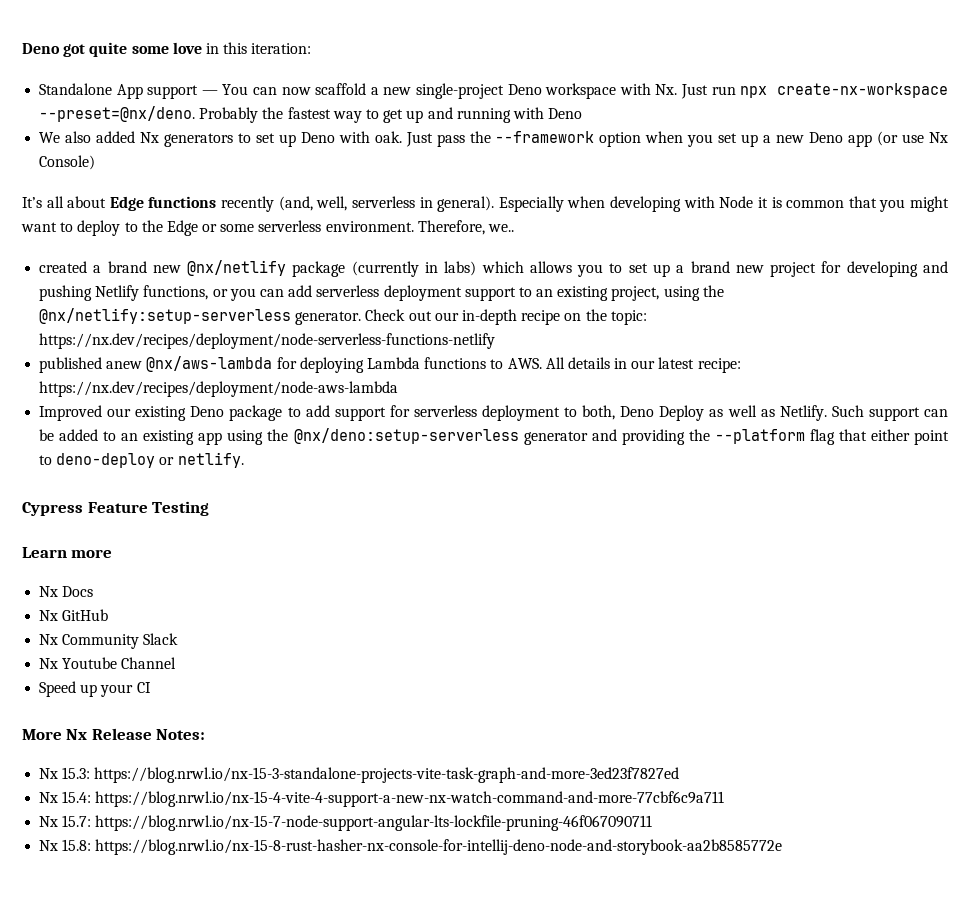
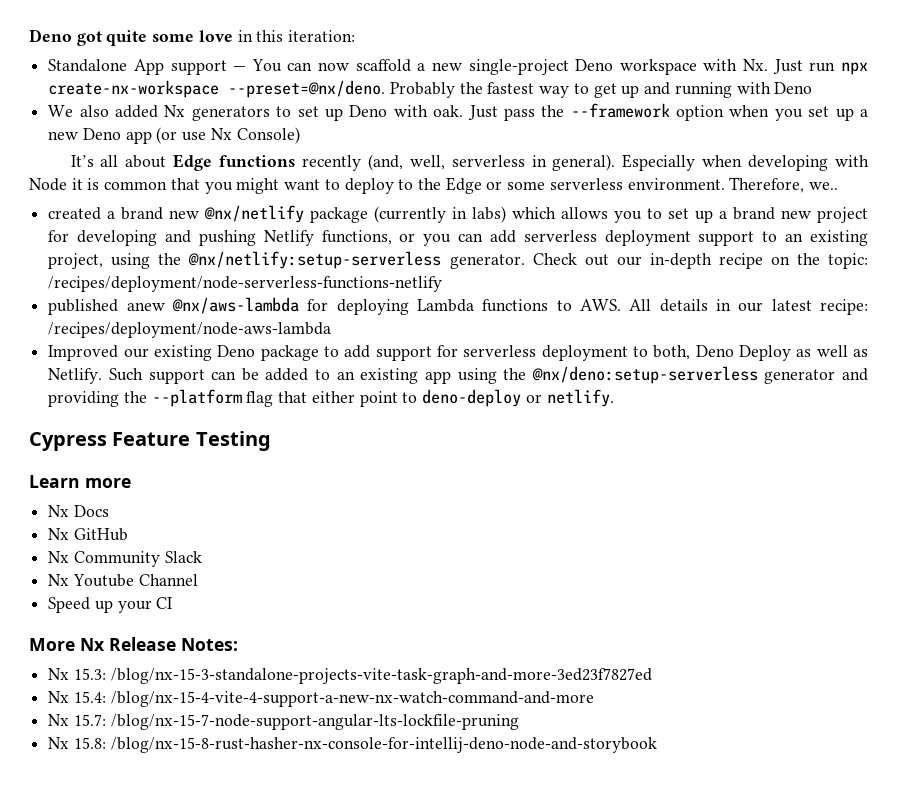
[39,333,496,349] https://nx.dev/recipes/deployment/node-serverless-functions-netlify -> [48,276,443,292] /recipes/deployment/node-serverless-functions-netlify
[39,381,399,397] https://nx.dev/recipes/deployment/node-aws-lambda -> [48,322,332,338] /recipes/deployment/node-aws-lambda
[94,767,680,783] https://blog.nrwl.io/nx-15-3-standalone-projects-vite-task-graph-and-more-3ed23f7827ed -> [110,668,652,684] /blog/nx-15-3-standalone-projects-vite-task-graph-and-more-3ed23f7827ed
[95,791,725,807] https://blog.nrwl.io/nx-15-4-vite-4-support-a-new-nx-watch-command-and-more-77cbf6c9a711 -> [110,691,594,707] /blog/nx-15-4-vite-4-support-a-new-nx-watch-command-and-more
[95,815,653,831] https://blog.nrwl.io/nx-15-7-node-support-angular-lts-lockfile-pruning-46f067090711 -> [110,714,519,730] /blog/nx-15-7-node-support-angular-lts-lockfile-pruning
[95,839,783,855] https://blog.nrwl.io/nx-15-8-rust-hasher-nx-console-for-intellij-deno-node-and-storybook-aa2b8585772e -> [110,737,657,753] /blog/nx-15-8-rust-hasher-nx-console-for-intellij-deno-node-and-storybook

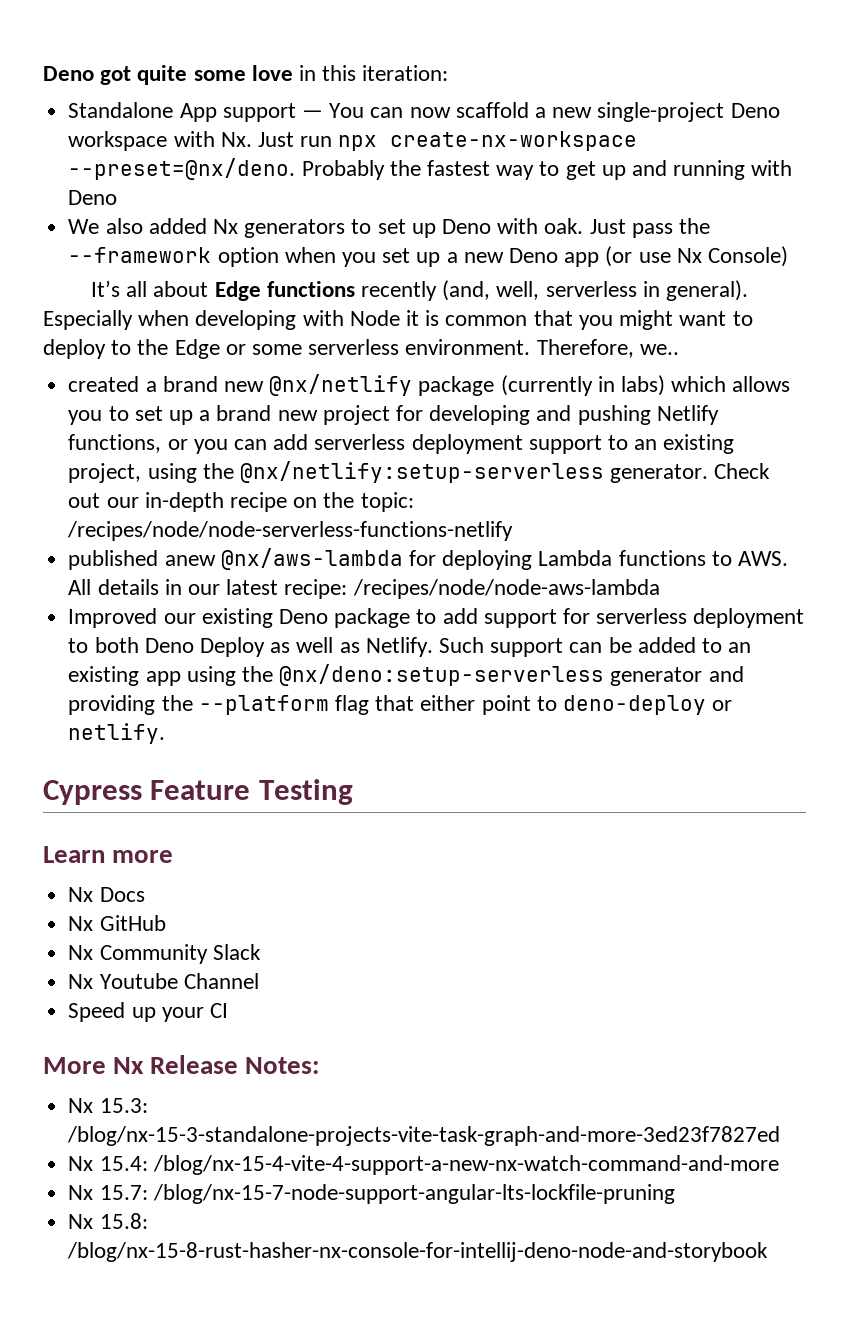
[48,276,443,292] /recipes/deployment/node-serverless-functions-netlify -> [67,521,514,541] /recipes/node/node-serverless-functions-netlify
[48,322,332,338] /recipes/deployment/node-aws-lambda -> [352,579,660,599] /recipes/node/node-aws-lambda
[653,345,691,360] both, -> [94,637,139,653] both

